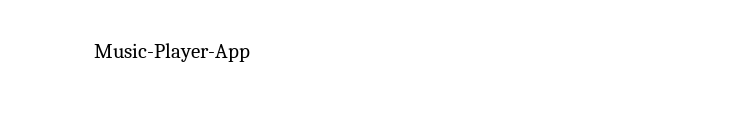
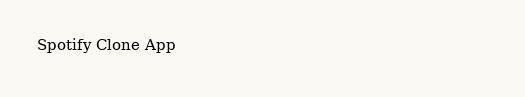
[94,43,250,62] Music-Player-App -> [37,38,176,53] Spotify Clone App

